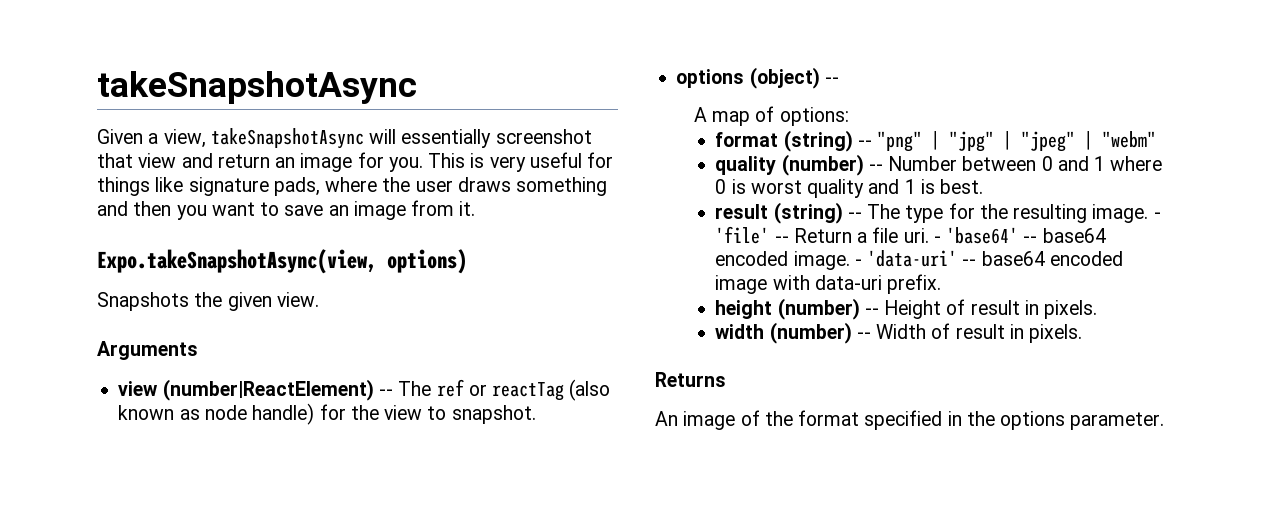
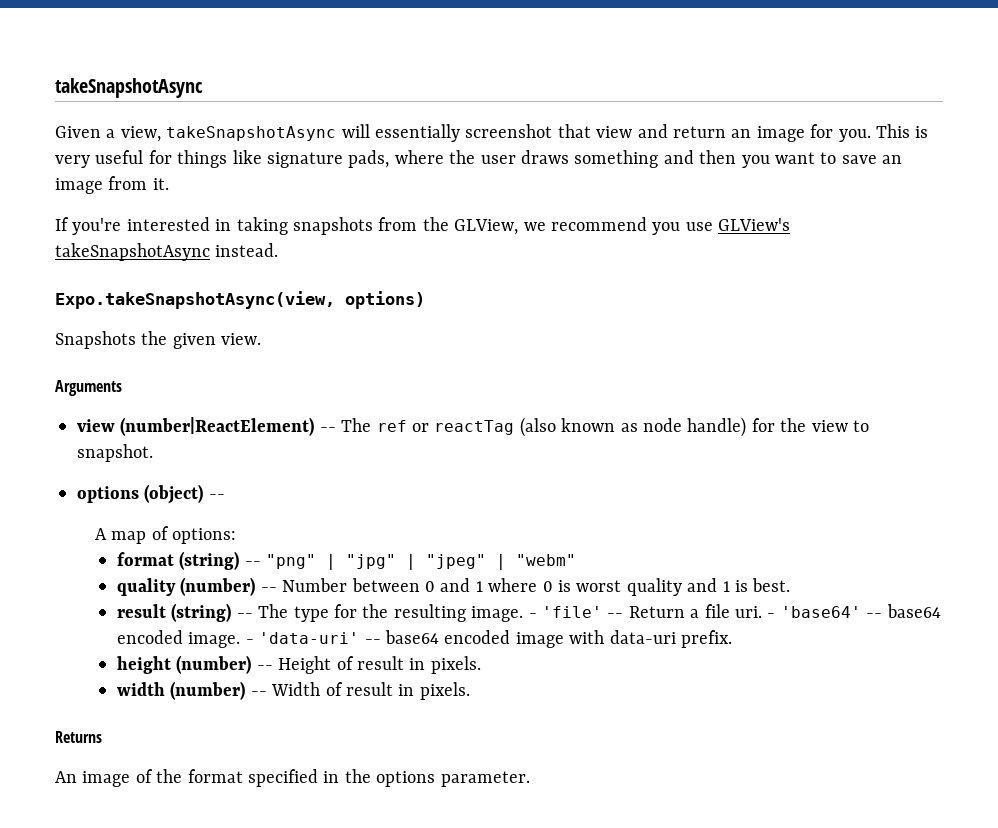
(476, 208) none -> [55,217,791,235] [55,243,279,261] // If you're interested in taking snapshots from the GLView, we recommend you use GLView's takeSnapshotAsync instead.

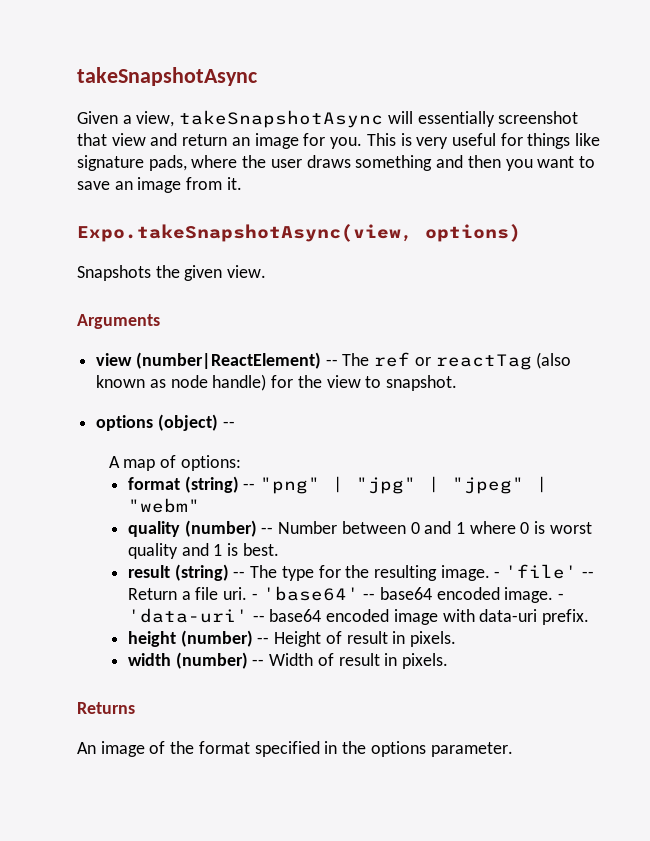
[55,217,791,235] [55,243,279,261] // If you're interested in taking snapshots from the GLView, we recommend you use GLView's takeSnapshotAsync instead. -> (242, 183) none

